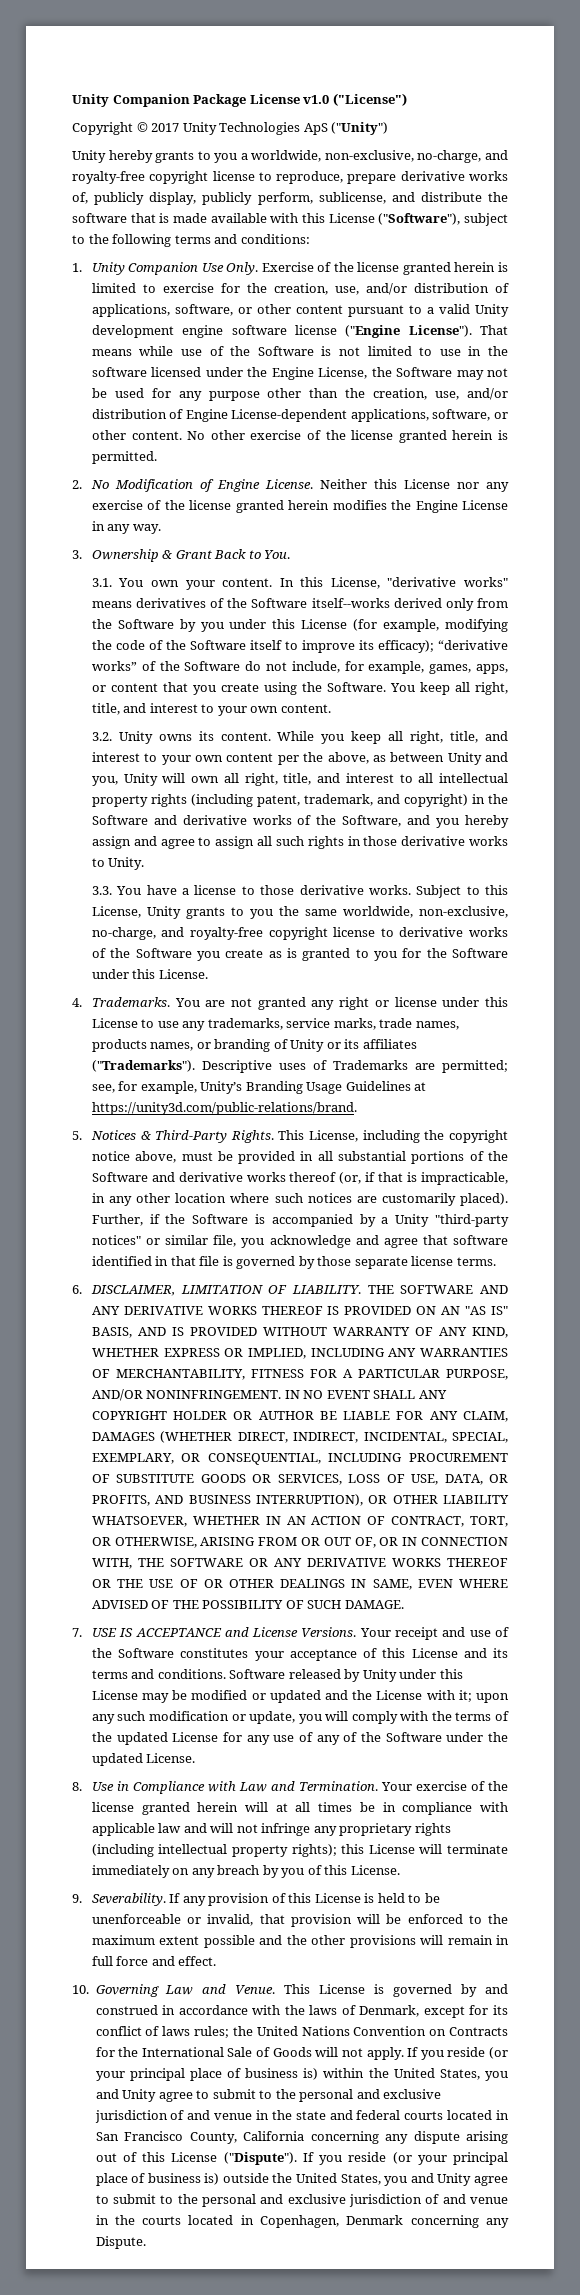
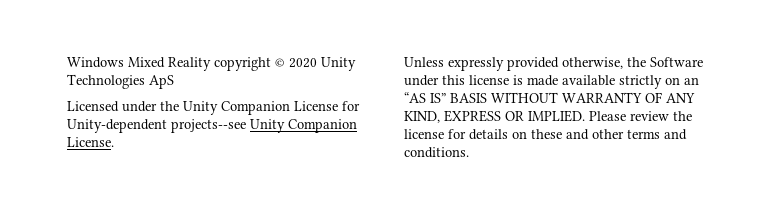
[72,93,407,107] [72,122,389,135] [72,150,508,163] [72,171,508,184] [72,192,508,205] [72,213,508,226] [72,234,310,247] [72,262,508,275] [91,283,509,295] [91,304,510,317] [91,325,508,338] [91,346,509,356] [91,367,508,380] [91,388,509,401] [91,409,508,422] [91,430,508,443] [91,451,157,464] [72,479,510,492] [91,500,508,513] [91,521,161,534] [72,549,291,562] [91,577,508,590] [91,598,509,611] [91,619,508,632] [91,640,508,653] [91,661,508,674] [91,682,509,695] [91,703,331,716] [91,731,508,744] [91,752,509,765] [91,773,508,786] [91,794,508,807] [91,815,509,828] [91,836,509,849] [91,857,145,870] [91,885,509,898] [91,906,509,919] [91,927,508,940] [91,948,509,961] [91,969,208,979] [72,997,509,1010] [91,1018,459,1031] [91,1039,417,1052] [91,1060,508,1073] [91,1081,427,1094] [91,1102,357,1115] [72,1130,509,1143] [91,1151,508,1164] [91,1172,508,1185] [91,1193,508,1206] [91,1214,509,1227] [91,1235,508,1248] [91,1256,496,1269] [72,1285,509,1296] [91,1306,508,1315] [91,1327,257,1338] Unity Companion Package License v1.0 ("License") // Copyright © 2017 Unity Technologies ApS ("Unity") // Unity hereby grants to you a worldwide, non-exclusive, no-charge, and royalty-free copyright license to reproduce, prepare derivative works of, publicly display, publicly perform, sublicense, and distribute the software that is made available with this License ("Software"), subject to the following terms and conditions: // 1. Unity Companion Use Only. Exercise of the license granted herein is limited to exercise for the creation, use, and/or distribution of applications, software, or other content pursuant to a valid Unity development engine software license ("Engine License"). That means while use of the Software is not limited to use in the software licensed under the Engine License, the Software may not be used for any purpose other than the creation, use, and/or distribution of Engine License-dependent applications, software, or other content. No other exercise of the license granted herein is permitted. // 2. No Modification of Engine License. Neither this License nor any exercise of the license granted herein modifies the Engine License in any way. // 3. Ownership & Grant Back to You. // 3.1. You own your content. In this License, "derivative works" means derivatives of the Software itself--works derived only from the Software by you under this License (for example, modifying the code of the Software itself to improve its efficacy); “derivative works” of the Software do not include, for example, games, apps, or content that you create using the Software. You keep all right, title, and interest to your own content. // 3.2. Unity owns its content. While you keep all right, title, and interest to your own content per the above, as between Unity and you, Unity will own all right, title, and interest to all intellectual property rights (including patent, trademark, and copyright) in the Software and derivative works of the Software, and you hereby assign and agree to assign all such rights in those derivative works to Unity. // 3.3. You have a license to those derivative works. Subject to this License, Unity grants to you the same worldwide, non-exclusive, no-charge, and royalty-free copyright license to derivative works of the Software you create as is granted to you for the Software under this License. // 4. Trademarks. You are not granted any right or license under this License to use any trademarks, service marks, trade names, products names, or branding of Unity or its affiliates ("Trademarks"). Descriptive uses of Trademarks are permitted; see, for example, Unity’s Branding Usage Guidelines at https://unity3d.com/public-relations/brand. // 5. Notices & Third-Party Rights. This License, including the copyright notice above, must be provided in all substantial portions of the Software and derivative works thereof (or, if that is impracticable, in any other location where such notices are customarily placed). Further, if the Software is accompanied by a Unity "third-party notices" or similar file, you acknowledge and agree that software identified in that file is governed by those separate license terms. // 6. DISCLAIMER, LIMITATION OF LIABILITY. THE SOFTWARE AND ANY DERIVATIVE WORKS THEREOF IS PROVIDED ON AN "AS IS" BASIS, AND IS PROVIDED -> [67,57,356,71] [67,74,174,89] [67,101,360,115] [67,119,357,133] [67,137,114,147] [404,57,703,71] [404,75,699,89] [404,92,487,103] Windows Mixed Reality copyright © 2020 Unity Technologies ApS // Licensed under the Unity Companion License for Unity-dependent projects--see Unity Companion License. // Unless expressly provided otherwise, the Software under this license is made available strictly on an “AS IS” BASIS
[91,1348,159,1357] WHETHER -> (440, 117) none
[247,1348,508,1359] [91,1369,508,1380] [91,1389,447,1401] [91,1411,508,1422] [91,1431,508,1443] [91,1453,508,1465] [91,1474,508,1485] [91,1494,509,1506] [91,1516,508,1527] [91,1537,508,1548] [91,1558,509,1569] [91,1579,509,1590] [91,1600,404,1609] [72,1627,509,1640] [91,1648,509,1661] [91,1669,463,1682] [91,1690,510,1703] [91,1711,510,1724] [91,1732,508,1745] [91,1753,196,1766] [72,1781,508,1794] [91,1802,509,1815] [91,1823,451,1836] [91,1844,508,1857] [91,1865,400,1878] [72,1893,440,1906] [91,1914,509,1927] [91,1935,509,1948] [91,1956,217,1966] [72,1984,509,1997] [95,2005,509,2018] [95,2026,508,2038] [95,2047,508,2060] [95,2068,508,2081] [95,2089,442,2102] [94,2110,510,2123] [95,2131,508,2144] [95,2152,508,2165] [95,2173,508,2186] [95,2194,509,2207] [95,2215,509,2228] [95,2236,146,2249] IMPLIED, INCLUDING ANY WARRANTIES OF MERCHANTABILITY, FITNESS FOR A PARTICULAR PURPOSE, AND/OR NONINFRINGEMENT. IN NO EVENT SHALL ANY COPYRIGHT HOLDER OR AUTHOR BE LIABLE FOR ANY CLAIM, DAMAGES (WHETHER DIRECT, INDIRECT, INCIDENTAL, SPECIAL, EXEMPLARY, OR CONSEQUENTIAL, INCLUDING PROCUREMENT OF SUBSTITUTE GOODS OR SERVICES, LOSS OF USE, DATA, OR PROFITS, AND BUSINESS INTERRUPTION), OR OTHER LIABILITY WHATSOEVER, WHETHER IN AN ACTION OF CONTRACT, TORT, OR OTHERWISE, ARISING FROM OR OUT OF, OR IN CONNECTION WITH, THE SOFTWARE OR ANY DERIVATIVE WORKS THEREOF OR THE USE OF OR OTHER DEALINGS IN SAME, EVEN WHERE ADVISED OF THE POSSIBILITY OF SUCH DAMAGE. // 7. USE IS ACCEPTANCE and License Versions. Your receipt and use of the Software constitutes your acceptance of this License and its terms and conditions. Software released by Unity under this License may be modified or updated and the License with it; upon any such modification or update, you will comply with the terms of the updated License for any use of any of the Software under the updated License. // 8. Use in Compliance with Law and Termination. Your exercise of the license granted herein will at all times be in compliance with applicable law and will not infringe any proprietary rights (including intellectual property rights); this License will terminate immediately on any breach by you of this License. // 9. Severability. If any provision of this License is held to be unenforceable or invalid, that provision will be enforced to the maximum extent possible and the other provisions will remain in full force and effect. // 10. Governing Law and Venue. This License is governed by and construed in accordance with the laws of Denmark, except for its conflict of laws rules; the United Nations Convention on Contracts for the International Sale of Goods will not apply. If you reside (or your principal place of business is) within the United States, you and Unity agree to submit to the personal and exclusive jurisdiction of and venue in the state and federal courts located in San Francisco County, California concerning any dispute arising out of this License ("Dispute"). If you reside (or your principal place of business is) outside the United States, you and Unity agree to submit to the personal and exclusive jurisdiction of and venue in the courts located in Copenhagen, Denmark concerning any Dispute. -> [528,110,692,122] [404,129,687,140] [404,147,469,158] IMPLIED. Please review the license for details on these and other terms and conditions.

